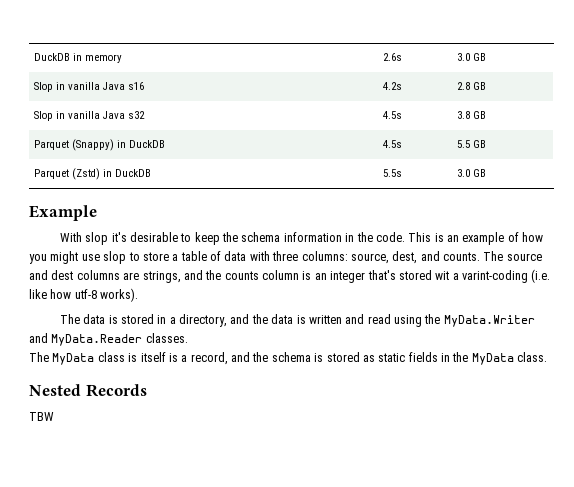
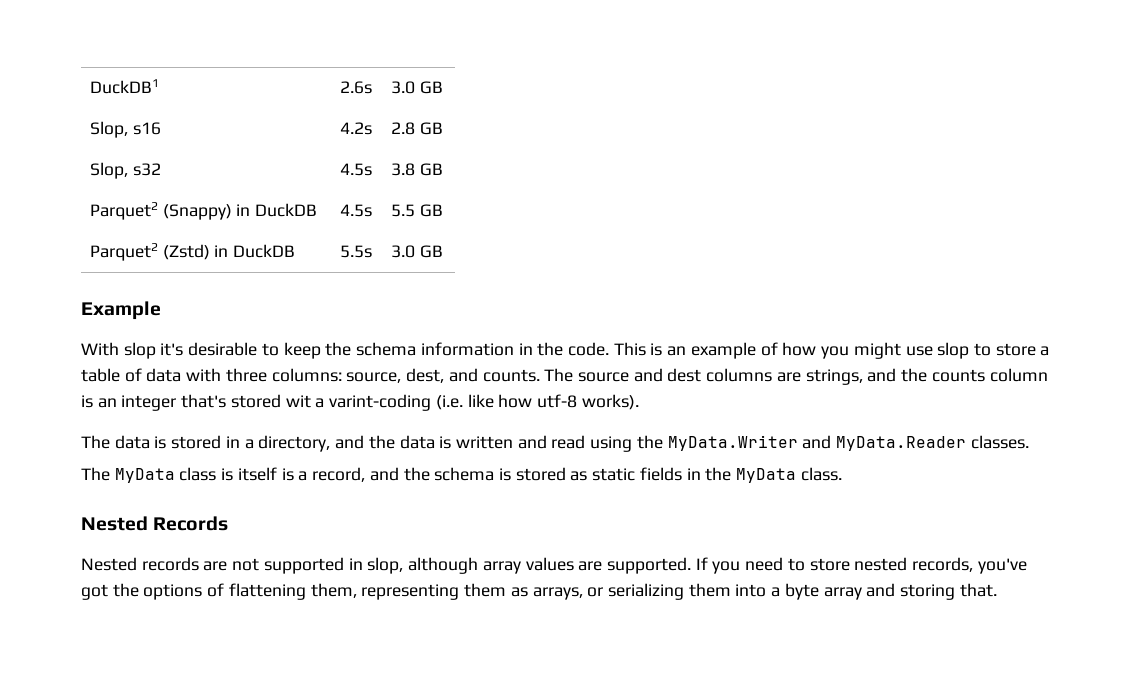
[34,53,123,63] DuckDB in memory -> [89,79,159,94] DuckDB1
[34,82,126,92] Slop in vanilla Java -> [89,121,128,138] Slop,
[34,111,126,121] Slop in vanilla Java -> [89,162,128,179] Slop,
[34,140,70,150] Parquet -> [89,202,158,220] Parquet2
[34,169,70,179] Parquet -> [89,243,158,261] Parquet2
[29,412,54,421] TBW -> [81,557,1027,574] [81,583,997,600] Nested records are not supported in slop, although array values are supported. If you need to store nested records, you've got the options of flattening them, representing them as arrays, or serializing them into a byte array and storing that.

